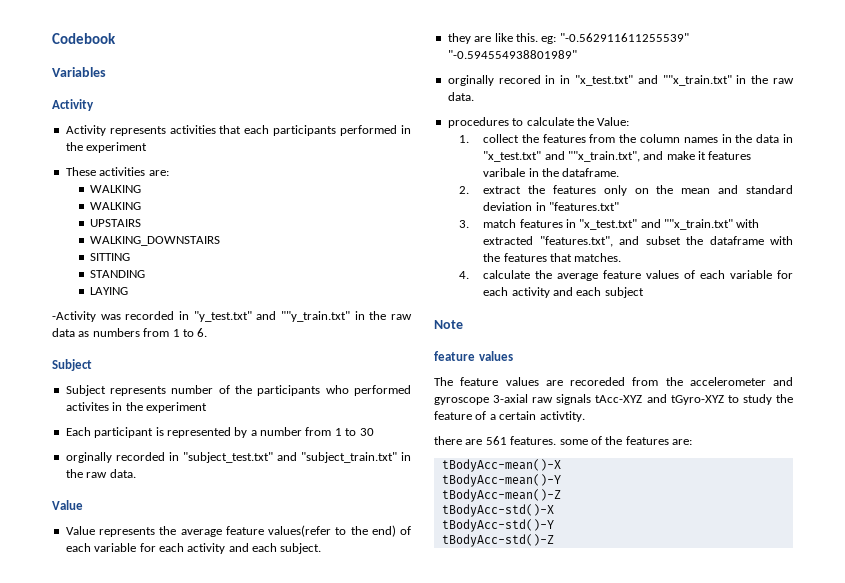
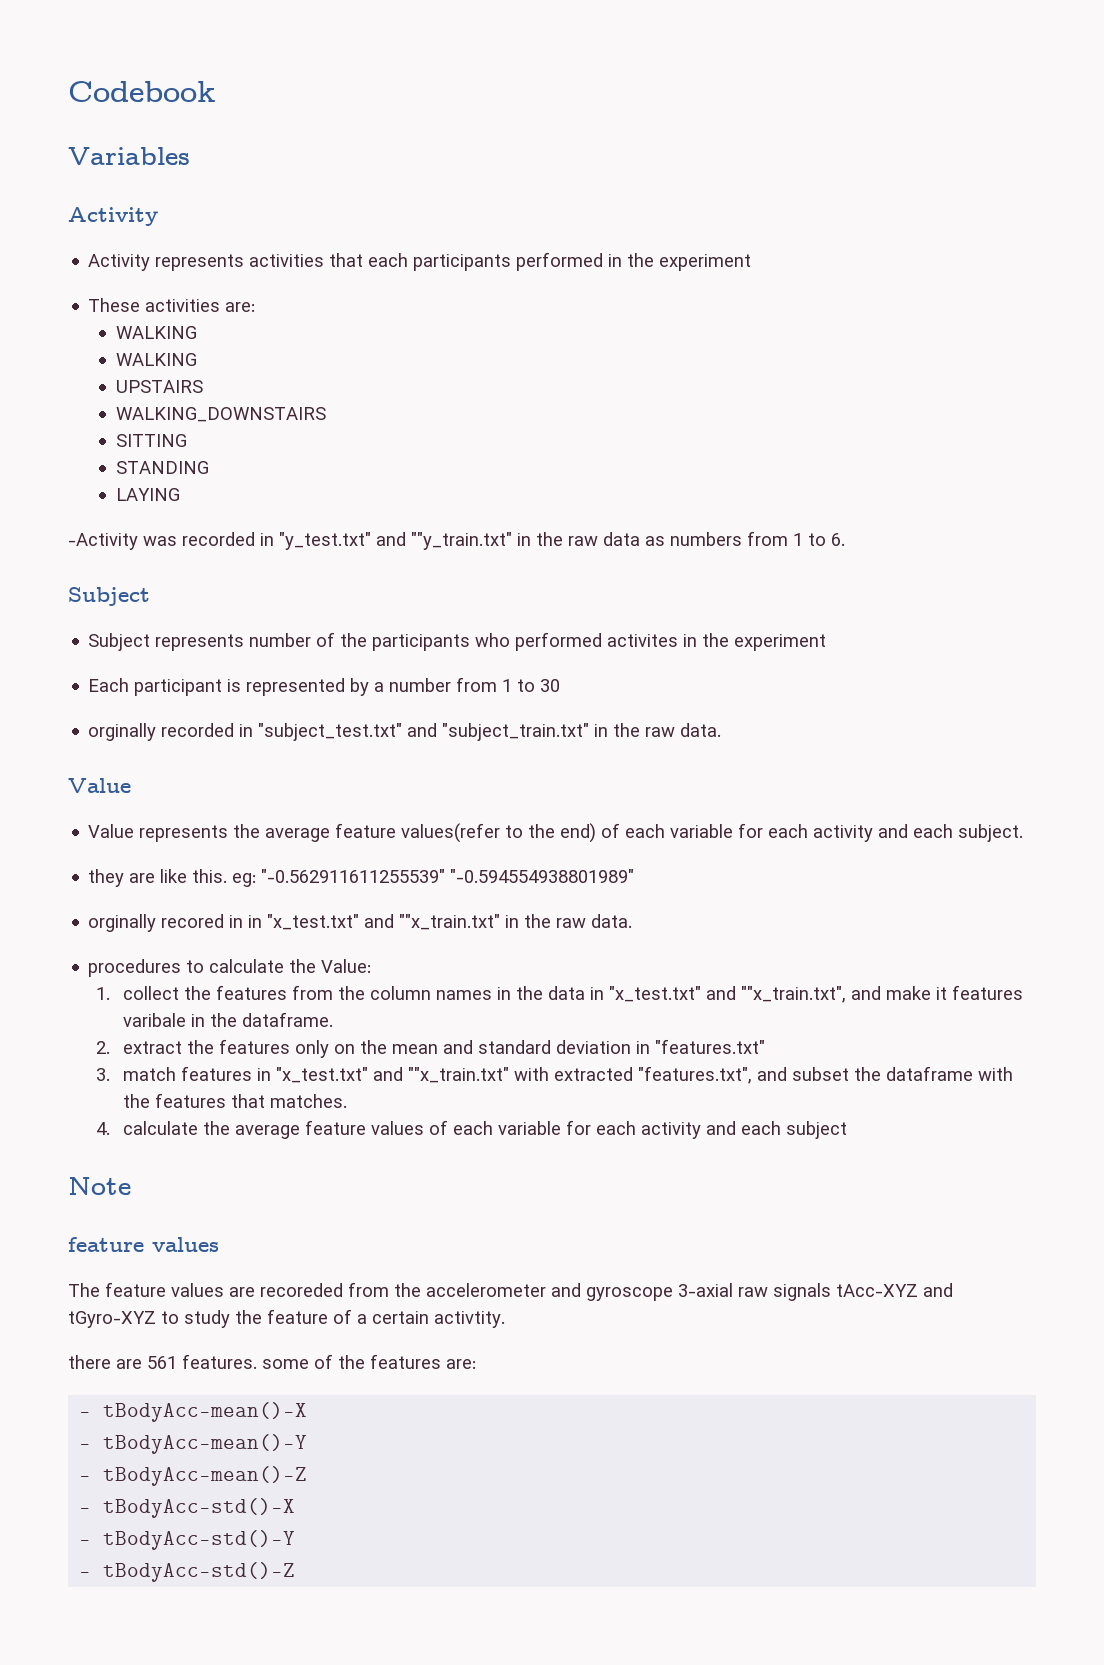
(692, 442) none -> [79,1412,92,1417] -
(561, 465) none -> [79,1444,92,1449] -
(561, 480) none -> [79,1476,92,1481] -
(561, 495) none -> [79,1508,92,1513] -
(554, 510) none -> [79,1540,92,1545] -
(554, 525) none -> [79,1572,92,1577] -

